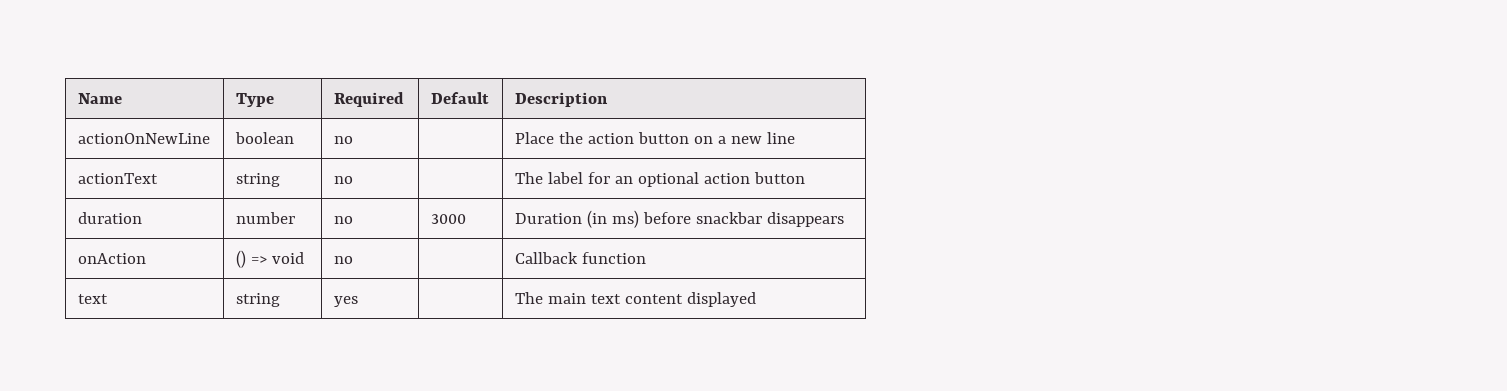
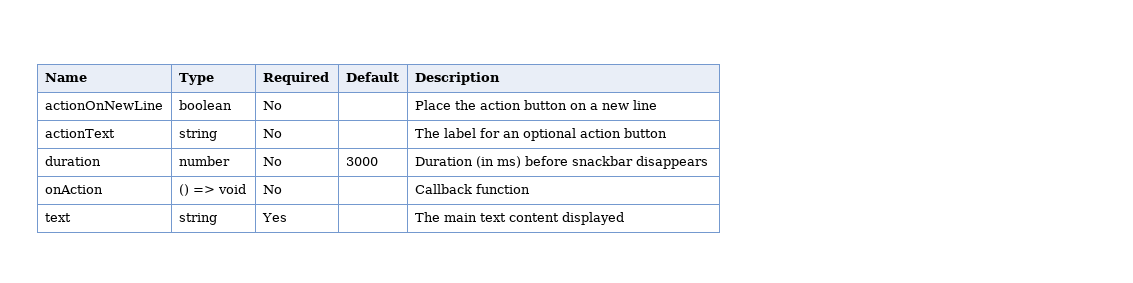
[333,136,353,144] no -> [262,101,282,110] No
[333,176,353,184] no -> [262,129,282,138] No
[333,216,353,224] no -> [262,157,282,166] No
[333,256,353,264] no -> [262,185,282,194] No
[333,296,358,307] yes -> [261,213,287,222] Yes

